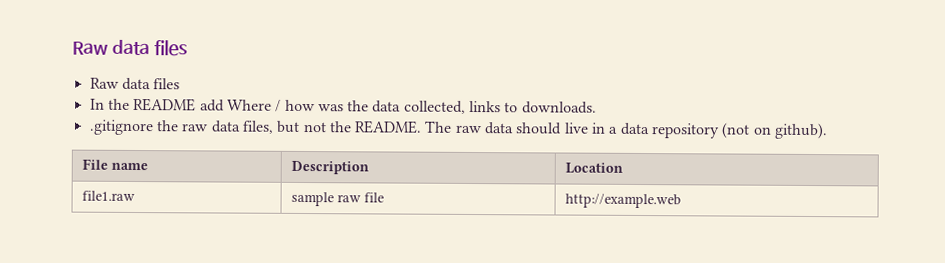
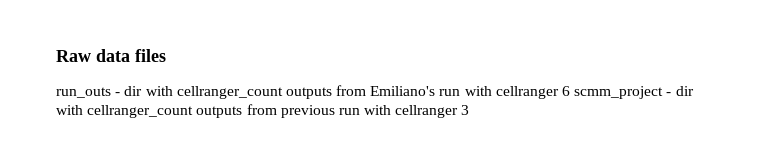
[72,39,188,57] [89,77,181,91] [89,97,597,114] [88,119,829,140] [82,158,149,171] [291,160,370,175] [565,162,624,174] [82,190,136,202] [291,191,385,207] [565,193,682,209] Raw data files // Raw data files // In the README add Where / how was the data collected, links to downloads. // .gitignore the raw data files, but not the README. The raw data should live in a data repository (not on github). // File name | Description | Location // file1.raw | sample raw file | http://example.web -> [56,49,166,62] [56,85,694,99] [56,104,470,118] Raw data files // run_outs - dir with cellranger_count outputs from Emiliano's run with cellranger 6 scmm_project - dir with cellranger_count outputs from previous run with cellranger 3

